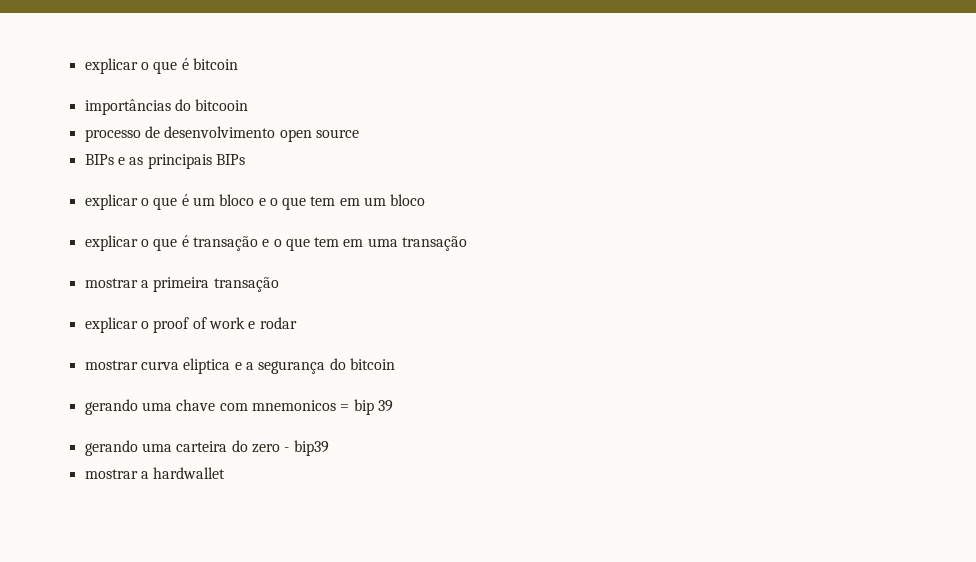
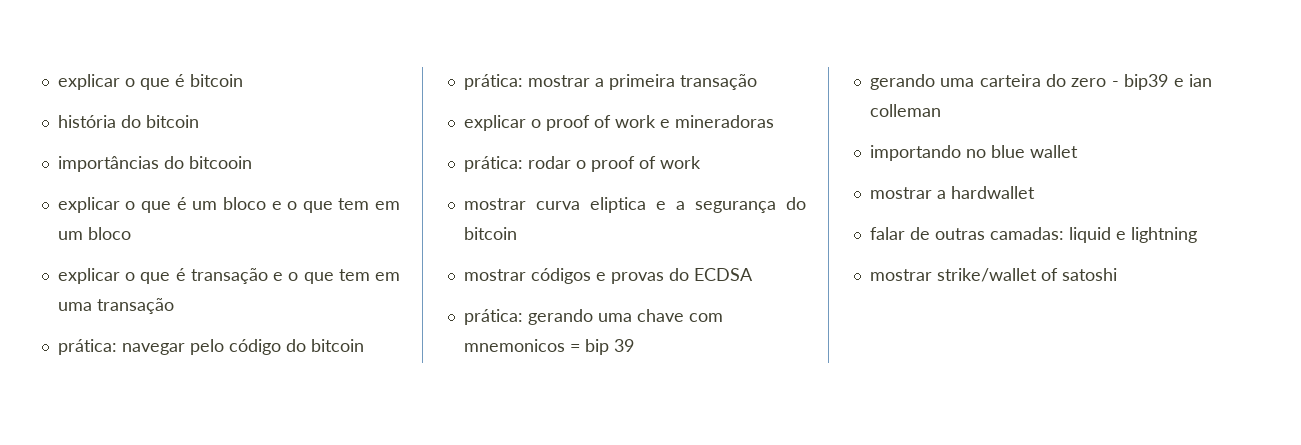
(238, 64) none -> [57,115,199,128] // história do bitcoin
[84,126,359,142] [84,154,245,169] // processo de desenvolvimento open source // BIPs e as principais BIPs -> (252, 162) none
(468, 243) none -> [57,339,364,355] [463,74,523,90] prática: navegar pelo código do bitcoin // prática:
(256, 325) none -> [674,115,774,128] [463,156,523,172] mineradoras // prática:
(297, 323) none -> [575,156,701,172] o proof of work
(395, 364) none -> [463,268,753,284] [463,309,523,325] mostrar códigos e provas do ECDSA // prática:
[84,467,226,479] // mostrar a hardwallet -> [1173,74,1212,87] [869,104,941,117] [869,145,1078,161] [869,186,1035,199] [869,227,1197,243] [869,268,1117,282] e ian colleman // importando no blue wallet // mostrar a hardwallet // falar de outras camadas: liquid e lightning // mostrar strike/wallet of satoshi

